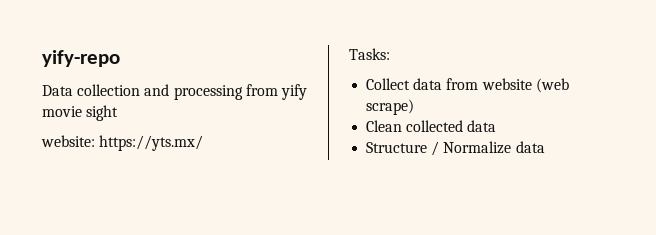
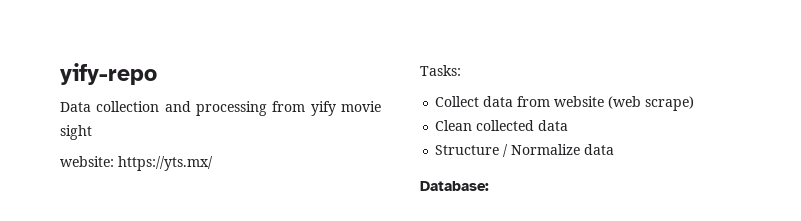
(545, 147) none -> [420,181,489,191] // Database:

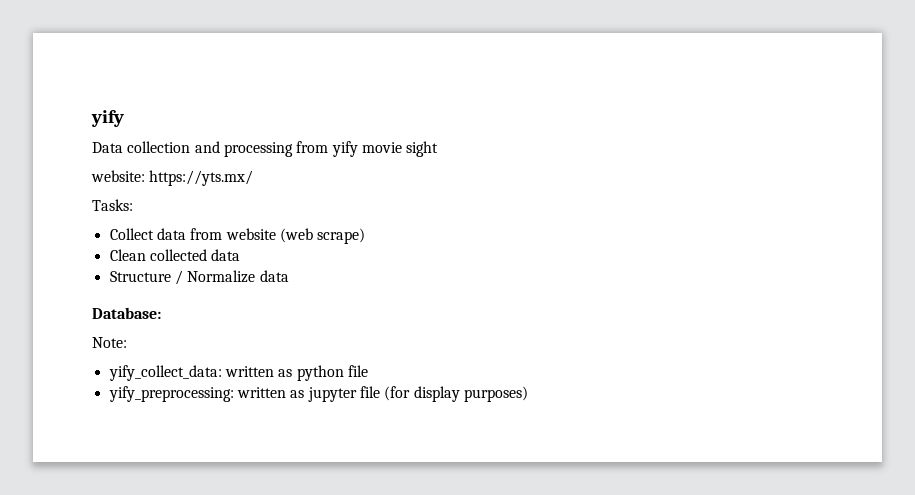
[60,63,157,85] yify-repo -> [91,110,124,127] yify
(489, 186) none -> [92,337,127,348] [108,365,368,381] [108,386,528,402] // Note: // yify_collect_data: written as python file // yify_preprocessing: written as jupyter file (for display purposes)

